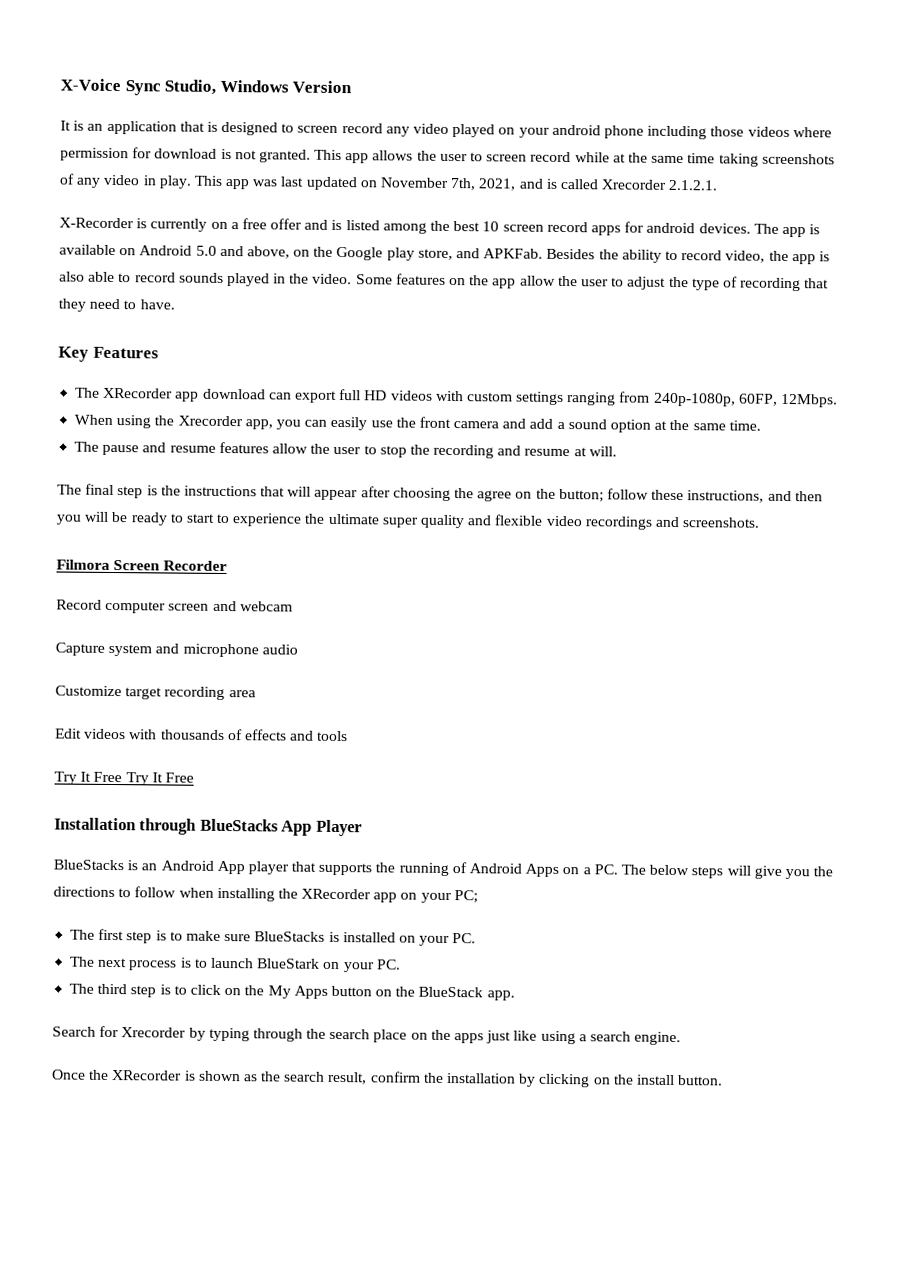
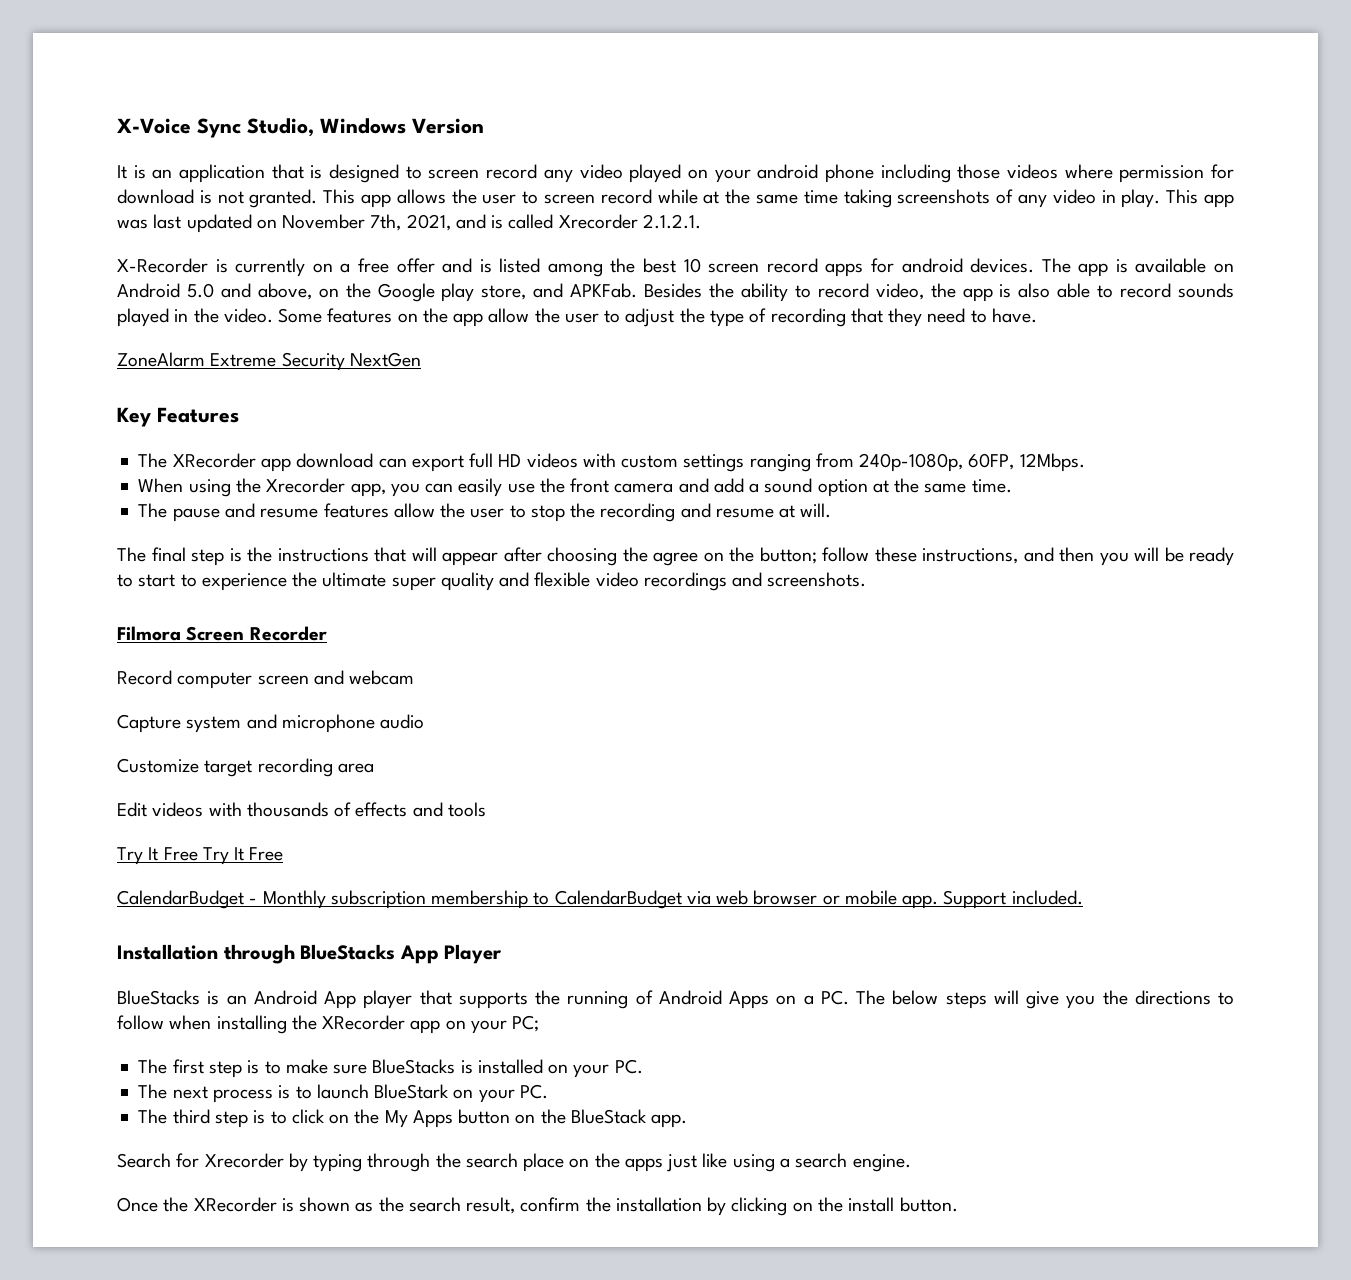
(175, 304) none -> [117,352,421,371] // ZoneAlarm Extreme Security NextGen
(194, 777) none -> [117,890,1083,909] // CalendarBudget - Monthly subscription membership to CalendarBudget via web browser or mobile app. Support included.

